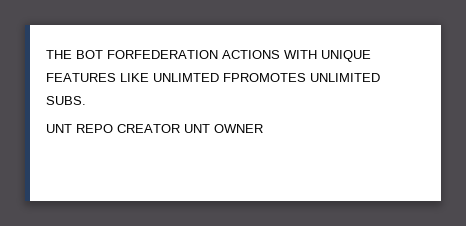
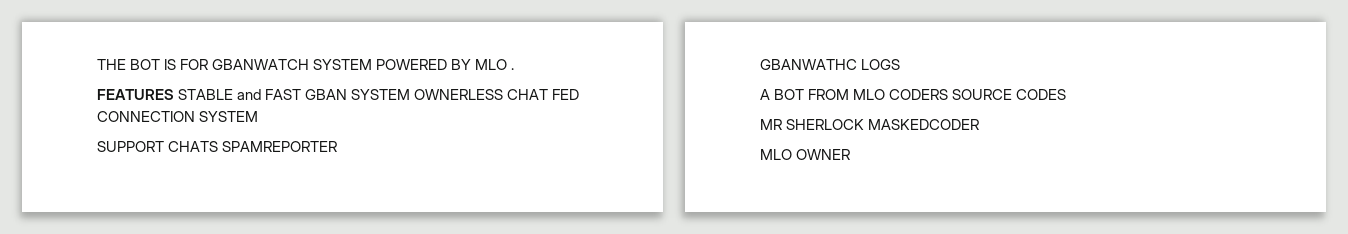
[107,50,371,62] [46,73,380,82] [46,96,86,105] [46,124,210,133] FORFEDERATION ACTIONS WITH UNIQUE FEATURES LIKE UNLIMTED FPROMOTES UNLIMITED SUBS. // UNT REPO CREATOR UNT -> [164,59,515,70] [97,89,580,100] [97,111,259,122] [97,141,338,152] [760,59,901,70] [760,89,1067,100] [760,119,980,130] [760,149,792,160] IS FOR GBANWATCH SYSTEM POWERED BY MLO . // FEATURES STABLE and FAST GBAN SYSTEM OWNERLESS CHAT FED CONNECTION SYSTEM // SUPPORT CHATS SPAMREPORTER // GBANWATHC LOGS // A BOT FROM MLO CODERS SOURCE CODES // MR SHERLOCK MASKEDCODER // MLO

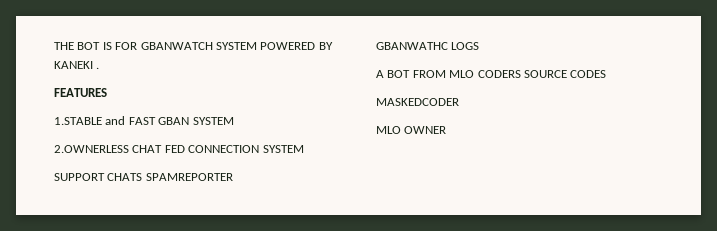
[475,59,508,70] MLO -> [54,61,93,69] KANEKI
[178,89,234,100] STABLE -> [54,117,102,125] // 1.STABLE
[414,89,504,100] OWNERLESS -> [54,145,129,153] // 2.OWNERLESS
[760,119,865,130] MR SHERLOCK -> (607, 74) none

